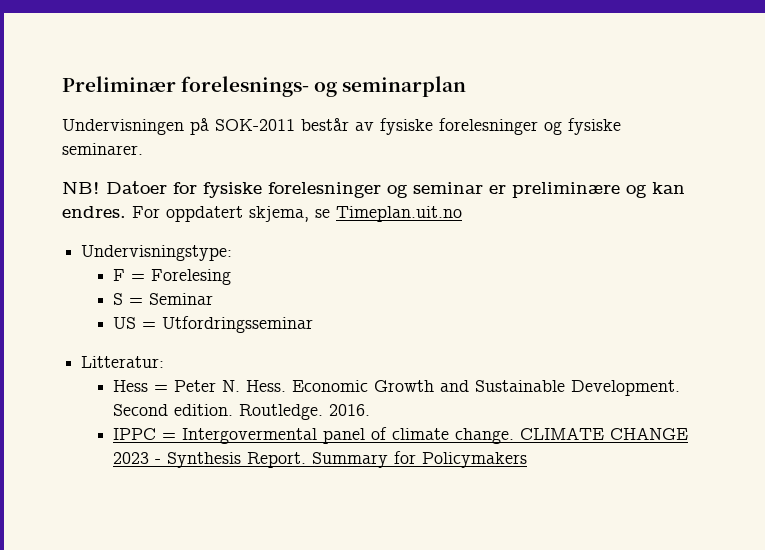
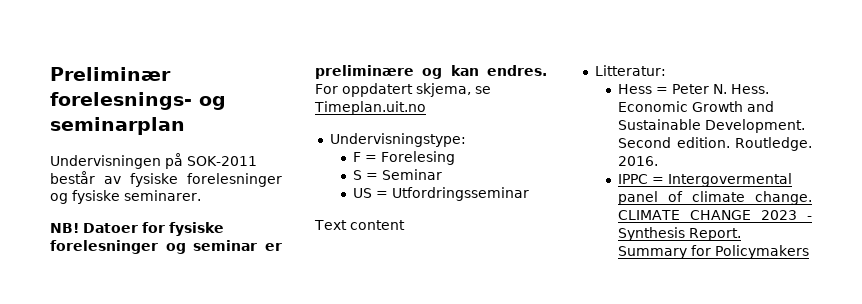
(314, 324) none -> [314,220,405,230] // Text content

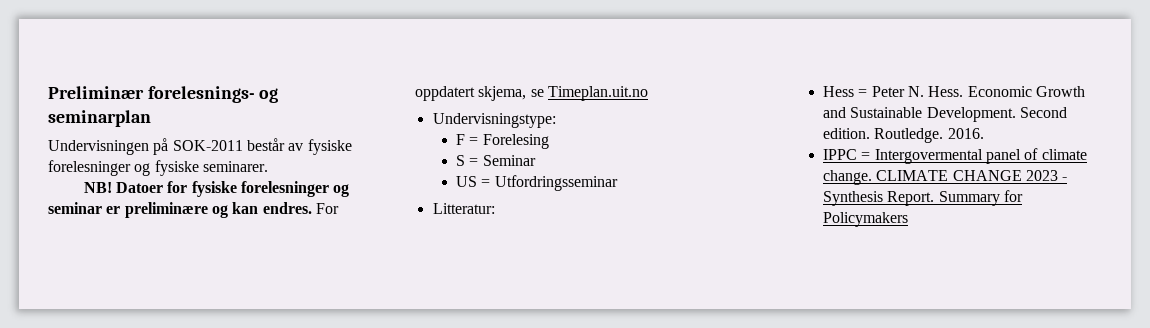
[314,220,405,230] // Text content -> (618, 183) none

